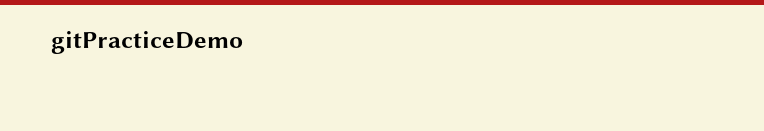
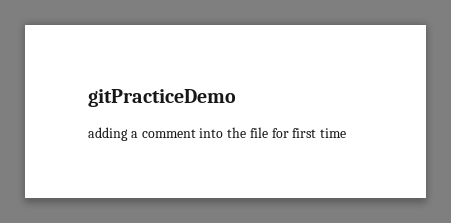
(243, 42) none -> [88,127,347,141] // adding a comment into the file for first time

